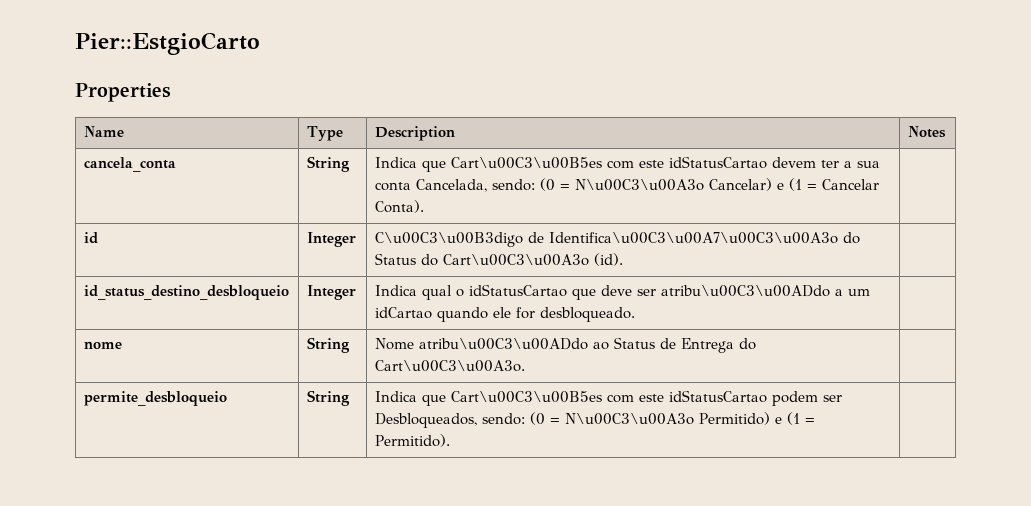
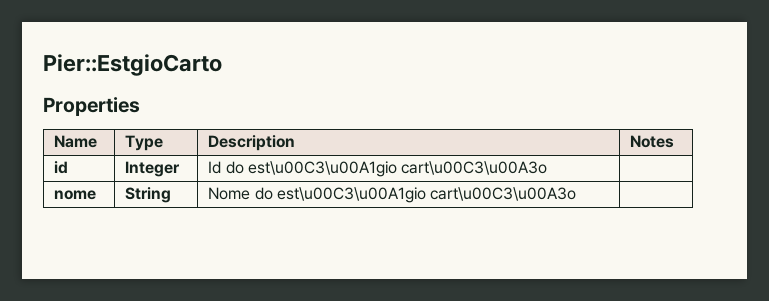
[83,157,176,172] [306,156,350,172] [374,156,880,172] [374,178,879,192] [374,200,424,213] [83,232,98,244] [306,232,356,247] [374,232,860,247] [374,253,623,266] [83,285,289,300] [306,285,356,300] [374,284,870,300] [374,307,635,322] [83,341,122,349] [306,337,350,353] [374,337,756,353] [374,360,525,372] [83,391,227,406] [306,390,350,406] [374,390,842,406] [374,412,815,428] [374,434,450,447] cancela_conta | String | Indica que Cart\u00C3\u00B5es com este idStatusCartao devem ter a sua conta Cancelada, sendo: (0 = N\u00C3\u00A3o Cancelar) e (1 = Cancelar Conta). | // id | Integer | C\u00C3\u00B3digo de Identifica\u00C3\u00A7\u00C3\u00A3o do Status do Cart\u00C3\u00A3o (id). | // id_status_destino_desbloqueio | Integer | Indica qual o idStatusCartao que deve ser atribu\u00C3\u00ADdo a um idCartao quando ele for desbloqueado. | // nome | String | Nome atribu\u00C3\u00ADdo ao Status de Entrega do Cart\u00C3\u00A3o. | // permite_desbloqueio | String | Indica que Cart\u00C3\u00B5es com este idStatusCartao podem ser Desbloqueados, sendo: (0 = N\u00C3\u00A3o Permitido) e (1 = Permitido). -> [54,161,69,174] [125,161,181,177] [208,161,548,177] [54,190,97,200] [125,187,172,203] [208,187,577,203] id | Integer | Id do est\u00C3\u00A1gio cart\u00C3\u00A3o | // nome | String | Nome do est\u00C3\u00A1gio cart\u00C3\u00A3o

